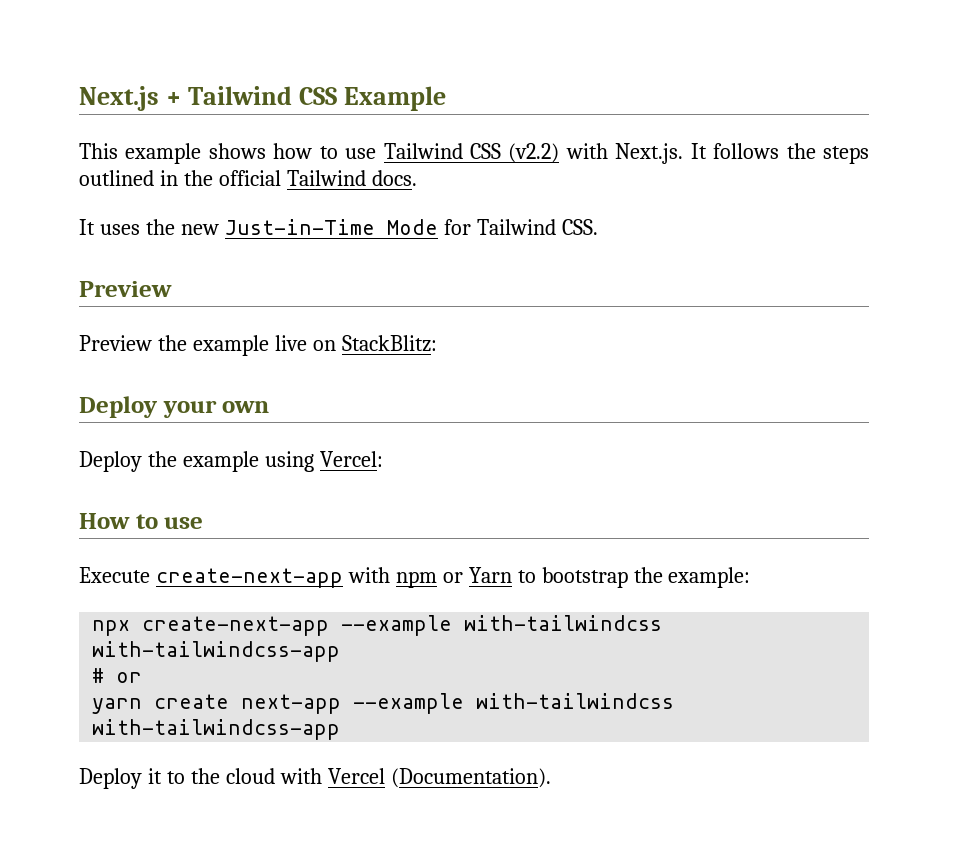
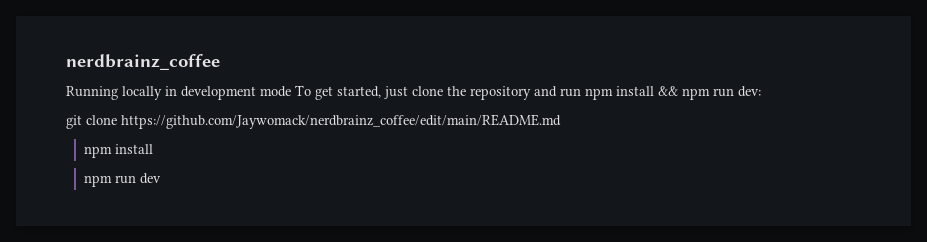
[79,86,446,111] [79,143,870,164] [79,170,417,186] [79,219,598,235] [79,281,172,297] [79,335,437,356] [79,396,270,418] [79,451,383,472] [79,513,204,529] [79,567,751,588] [92,615,663,636] [92,641,341,662] [92,668,143,683] [92,693,675,714] [92,719,341,740] [79,768,551,789] Next.js + Tailwind CSS Example // This example shows how to use Tailwind CSS (v2.2) with Next.js. It follows the steps outlined in the official Tailwind docs. // It uses the new Just-in-Time Mode for Tailwind CSS. // Preview // Preview the example live on StackBlitz: // Deploy your own // Deploy the example using Vercel: // How to use // Execute create-next-app with npm or Yarn to bootstrap the example: // npx create-next-app --example with-tailwindcss with-tailwindcss-app // # or // yarn create next-app --example with-tailwindcss with-tailwindcss-app // Deploy it to the cloud with Vercel (Documentation). -> [66,54,220,70] [66,85,761,100] [66,114,561,129] [83,144,153,158] [83,173,161,187] nerdbrainz_coffee // Running locally in development mode To get started, just clone the repository and run npm install && npm run dev: // git clone https://github.com/Jaywomack/nerdbrainz_coffee/edit/main/README.md // npm install // npm run dev

